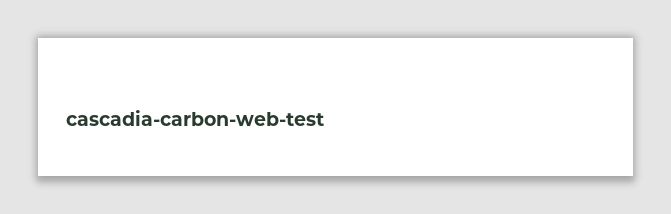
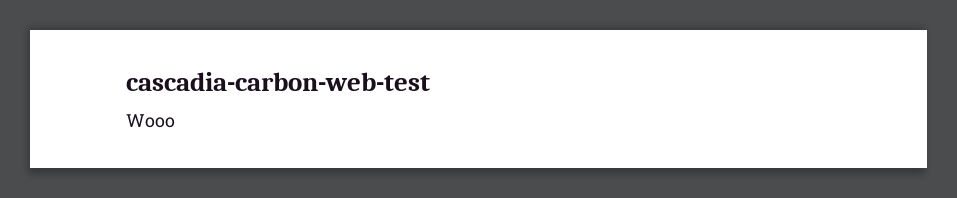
(324, 118) none -> [126,114,175,128] // Wooo

